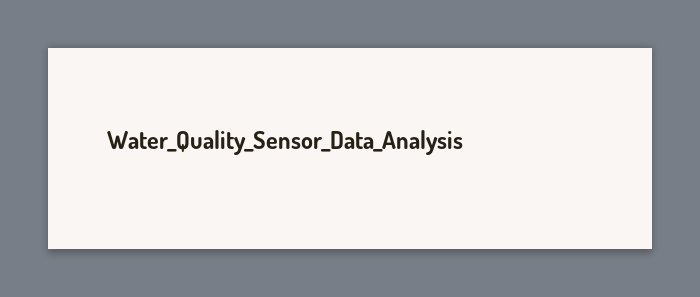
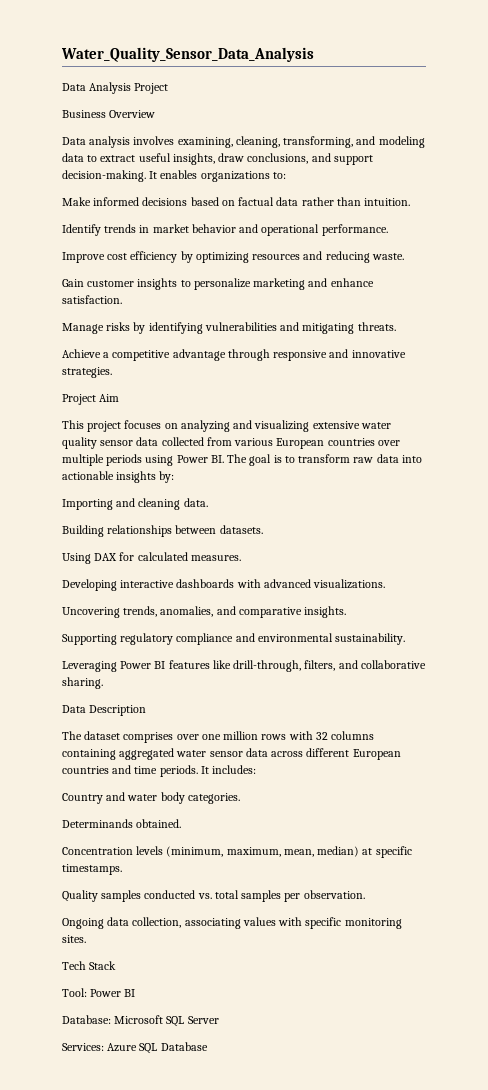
(463, 142) none -> [62,82,169,94] [62,110,156,118] [62,136,425,148] [62,153,373,165] [62,170,286,182] [62,197,411,206] [62,224,388,236] [62,251,404,263] [62,278,374,290] [62,295,122,304] [62,322,396,334] [62,349,406,361] [62,367,112,378] [62,394,120,405] [62,420,391,432] [62,437,400,449] [62,454,422,466] [62,471,175,483] [62,498,208,510] [62,525,263,537] [62,552,241,564] [62,579,386,591] [62,606,347,618] [62,633,406,645] [62,660,426,672] [62,677,103,689] [62,705,147,716] [62,731,375,743] [62,748,401,760] [62,765,257,777] [62,792,240,804] [62,819,182,828] [62,846,412,858] [62,864,122,875] [62,890,365,902] [62,917,402,929] [62,935,86,943] [62,961,117,970] [62,988,136,997] [62,1015,219,1027] [62,1042,208,1054] // Data Analysis Project // Business Overview // Data analysis involves examining, cleaning, transforming, and modeling data to extract useful insights, draw conclusions, and support decision-making. It enables organizations to: // Make informed decisions based on factual data rather than intuition. // Identify trends in market behavior and operational performance. // Improve cost efficiency by optimizing resources and reducing waste. // Gain customer insights to personalize marketing and enhance satisfaction. // Manage risks by identifying vulnerabilities and mitigating threats. // Achieve a competitive advantage through responsive and innovative strategies. // Project Aim // This project focuses on analyzing and visualizing extensive water quality sensor data collected from various European countries over multiple periods using Power BI. The goal is to transform raw data into actionable insights by: // Importing and cleaning data. // Building relationships between datasets. // Using DAX for calculated measures. // Developing interactive dashboards with advanced visualizations. // Uncovering trends, anomalies, and comparative insights. // Supporting regulatory compliance and environmental sustainability. // Leveraging Power BI features like drill-through, filters, and collaborative sharing. // Data Description // The dataset comprises over one million rows with 32 columns containing aggregated water sensor data across different European countries and time periods. It includes: // Country and water body categories. // Determinands obtained. // Concentration levels (minimum, maximum, mean, median) at specific timestamps. // Quality samples conducted vs. total samples per observation. // Ongoing data collection, associating values with specific monitoring sites. // Tech Stack // Tool: Power BI // Database: Microsoft SQL Server // Services: Azure SQL Database

